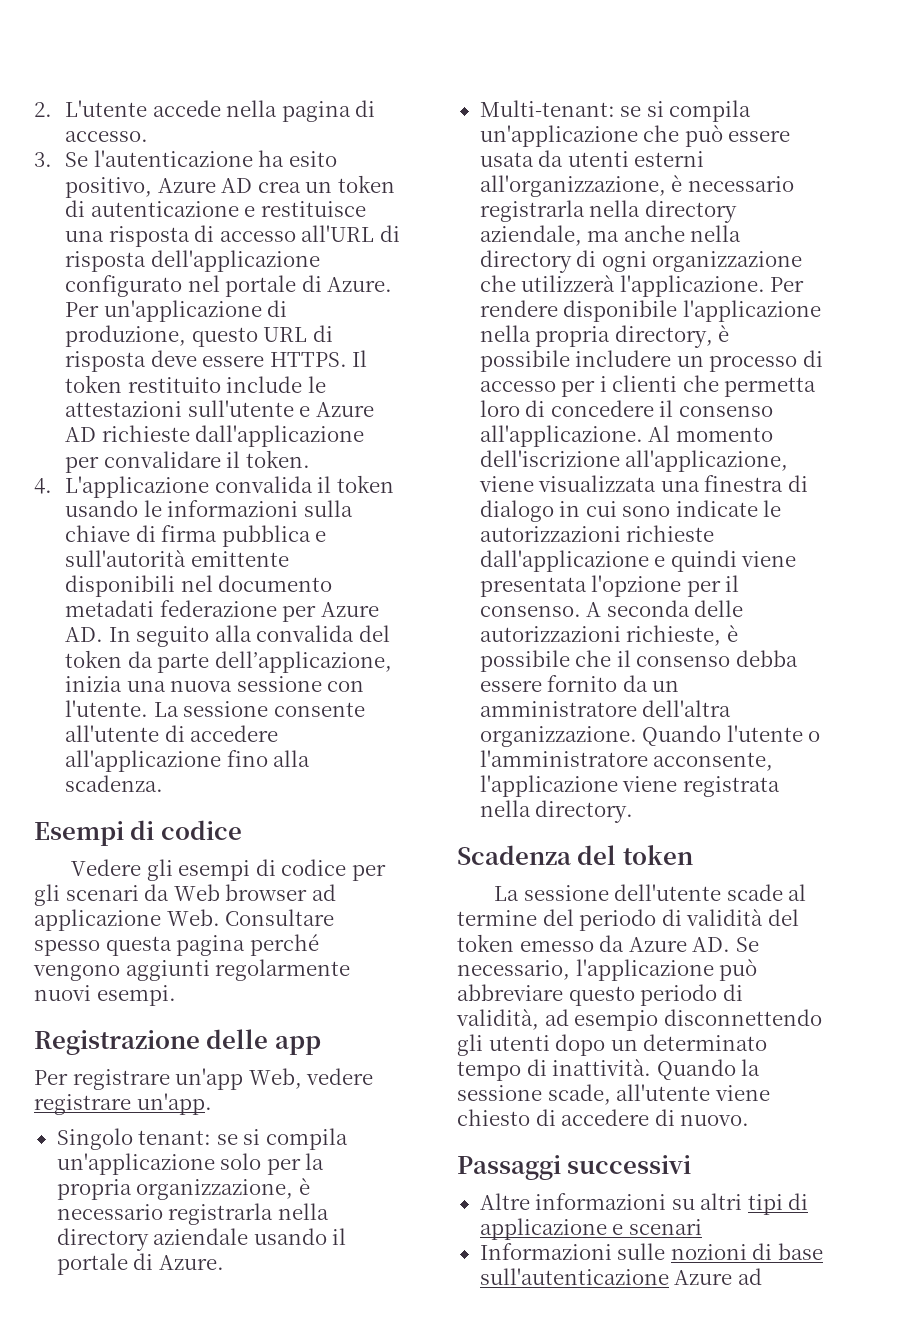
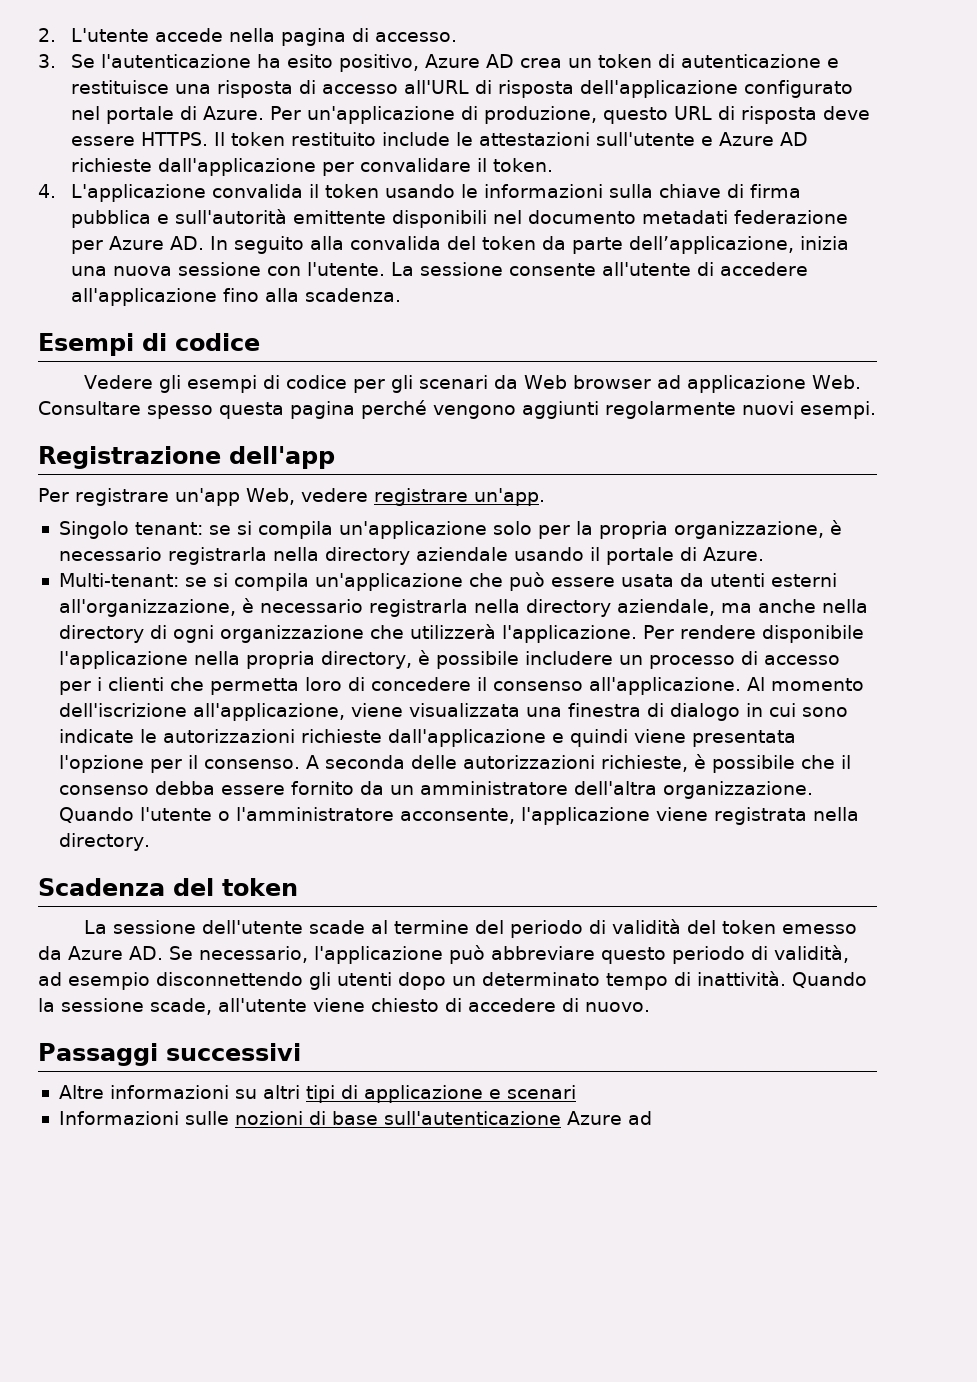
[206,1029,321,1055] delle app -> [229,446,335,469] dell'app

